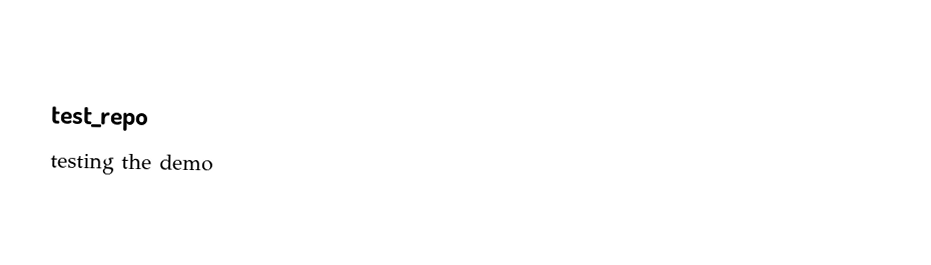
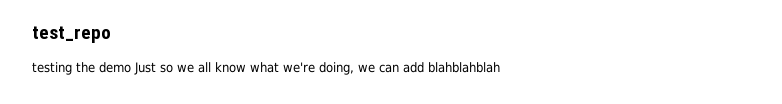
(214, 163) none -> [134,62,500,75] Just so we all know what we're doing, we can add blahblahblah

